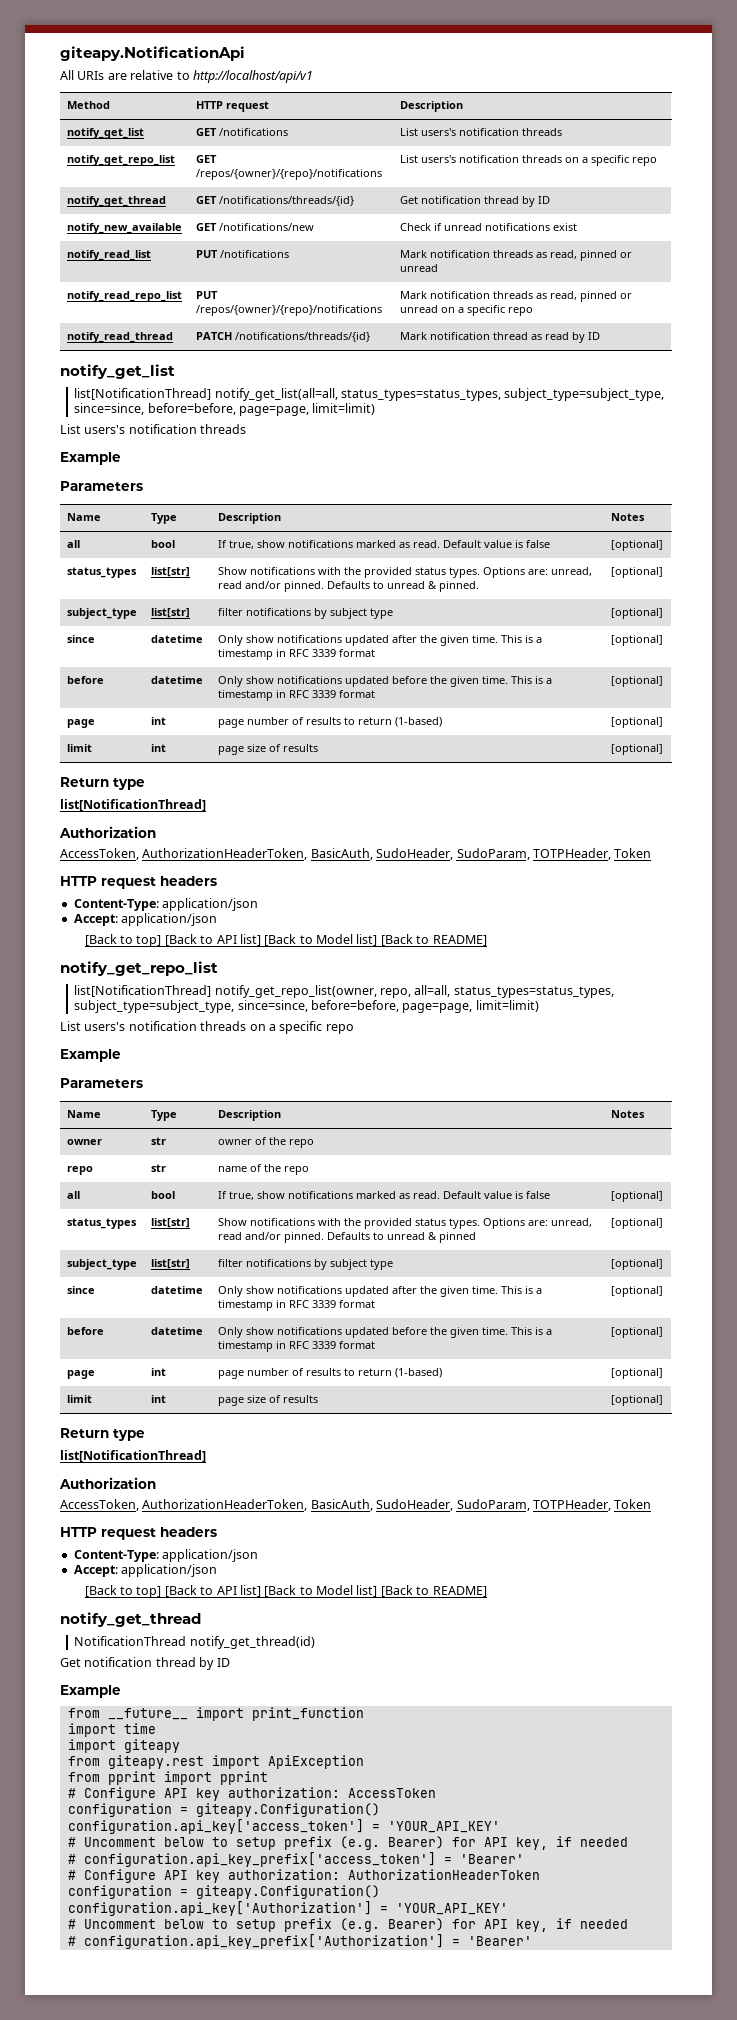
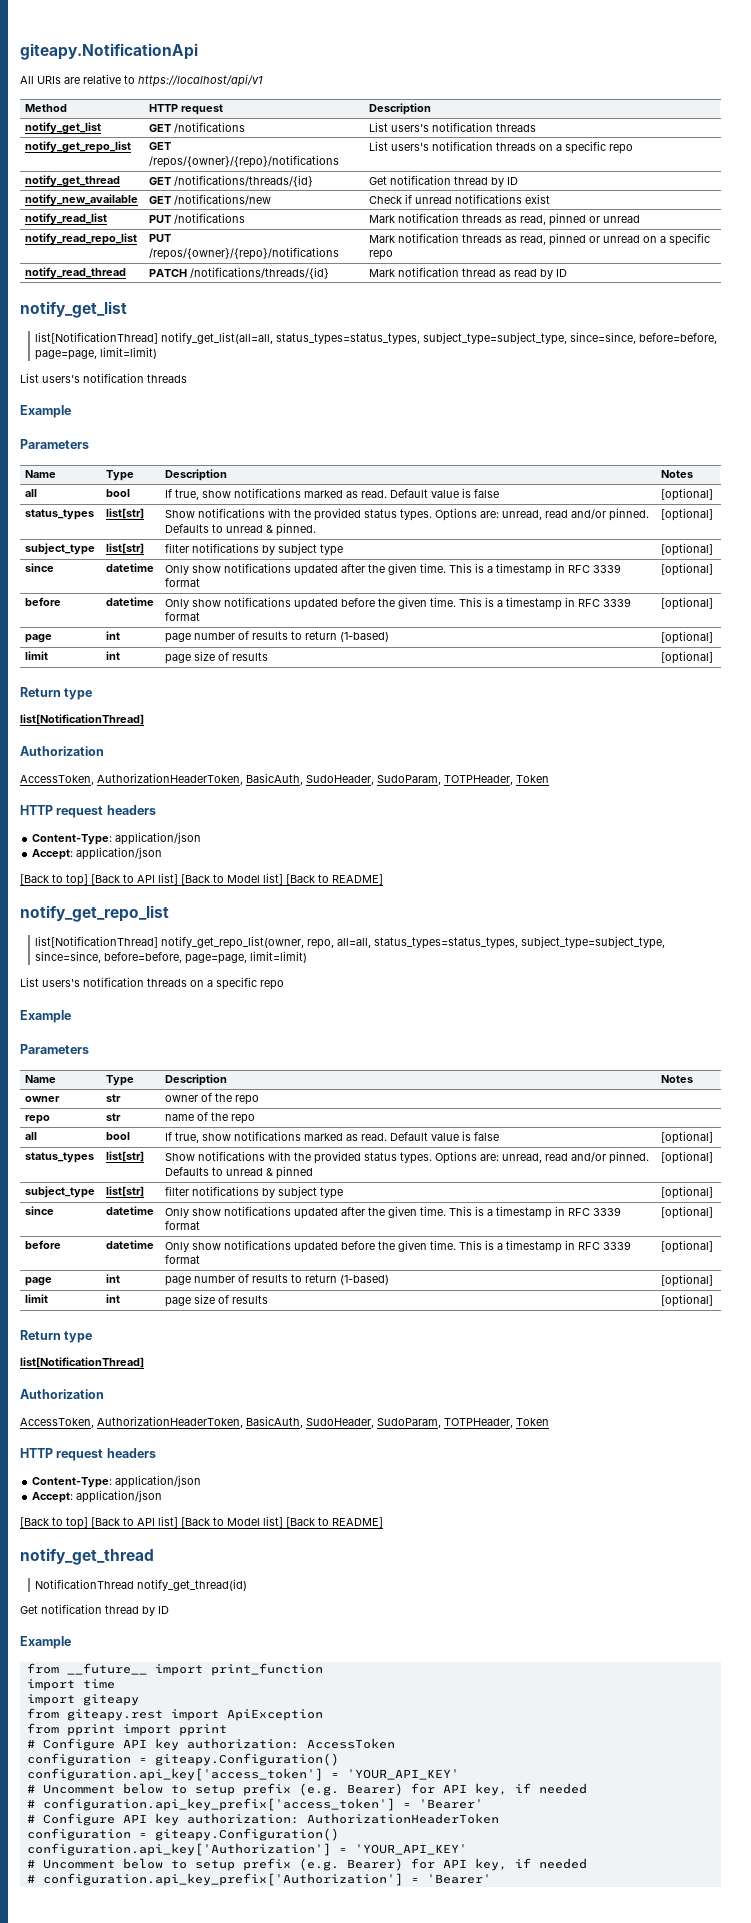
[192,70,313,83] http://localhost/api/v1 -> [138,74,263,87] https://localhost/api/v1

